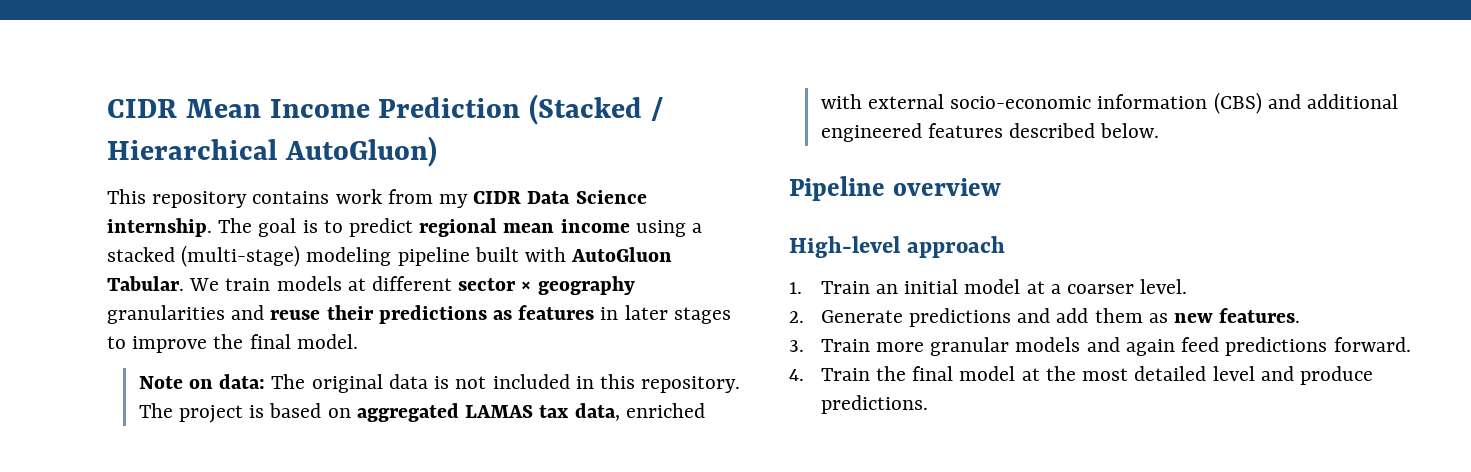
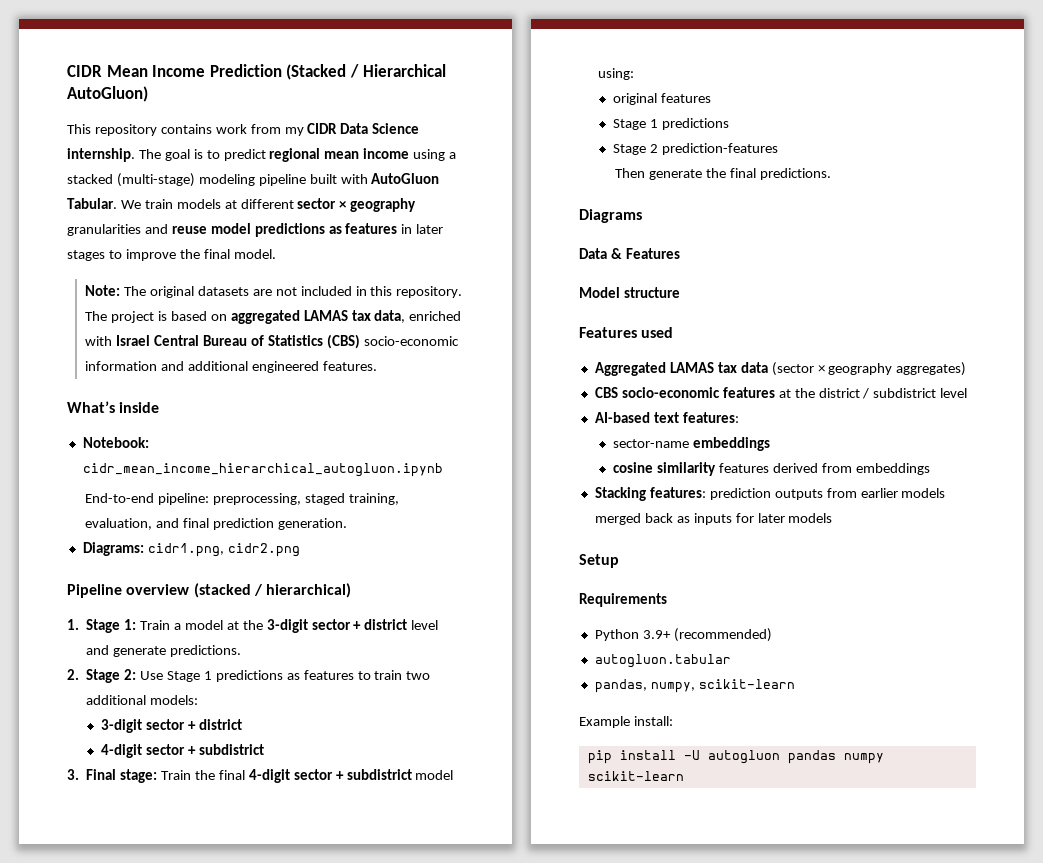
[326,305,374,320] their -> [210,223,251,234] model
[138,374,450,393] Note on data: The original data is -> [85,285,272,298] Note: The original datasets are
[868,94,945,109] external -> [116,334,360,349] Israel Central Bureau of Statistics (CBS)
[1213,92,1262,114] (CBS) -> (158, 366) none
[928,123,1160,138] [789,176,1001,201] [789,236,1006,258] [789,279,1188,294] [789,308,1301,327] [789,337,1411,356] [789,366,1373,385] [820,395,928,414] features described below. // Pipeline overview // High-level approach // 1. Train an initial model at a coarser level. // 2. Generate predictions and add them as new features. // 3. Train more granular models and again feed predictions forward. // 4. Train the final model at the most detailed level and produce predictions. -> [322,361,377,371] [67,401,160,413] [82,437,149,448] [82,463,443,477] [85,493,399,505] [85,518,347,530] [82,542,300,557] [67,583,352,598] [67,619,439,633] [86,645,242,657] [67,669,431,683] [86,695,199,705] [101,719,242,733] [101,744,264,758] [67,769,454,783] [598,68,635,80] [613,93,711,105] [613,118,729,130] [613,143,778,155] [615,168,831,180] [579,209,642,223] [579,248,681,259] [579,287,681,298] [579,327,674,338] [594,362,967,376] [594,387,968,399] [594,412,739,423] [613,437,770,451] [613,462,930,476] [594,487,946,501] [594,513,833,525] [579,554,619,568] [579,593,667,607] [594,628,772,642] [594,654,731,668] [594,679,795,693] [579,716,673,728] [587,750,884,764] [587,771,684,781] features. // What’s inside // Notebook: cidr_mean_income_hierarchical_autogluon.ipynb // End-to-end pipeline: preprocessing, staged training, evaluation, and final prediction generation. // Diagrams: cidr1.png, cidr2.png // Pipeline overview (stacked / hierarchical) // 1. Stage 1: Train a model at the 3-digit sector + district level and generate predictions. // 2. Stage 2: Use Stage 1 predictions as features to train two additional models: // 3-digit sector + district // 4-digit sector + subdistrict // 3. Final stage: Train the final 4-digit sector + subdistrict model using: // original features // Stage 1 predictions // Stage 2 prediction-features // Then generate the final predictions. // Diagrams // Data & Features // Model structure // Features used // Aggregated LAMAS tax data (sector × geography aggregates) // CBS socio-economic features at the district / subdistrict level // AI-based text features: // sector-name embeddings // cosine similarity features derived from embeddings // Stacking features: prediction outputs from earlier models merged back as inputs for later models // Setup // Requirements // Python 3.9+ (recommended) // autogluon.tabular // pandas, numpy, scikit-learn // Example install: // pip install -U autogluon pandas numpy scikit-learn

